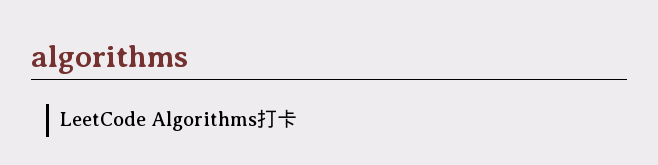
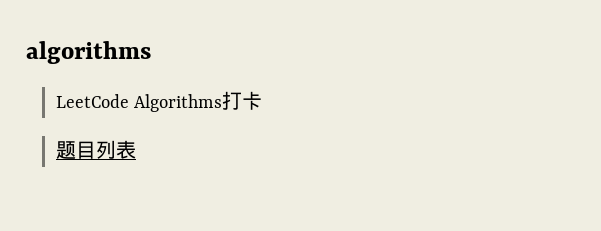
(298, 118) none -> [55,140,136,159] // 题目列表

